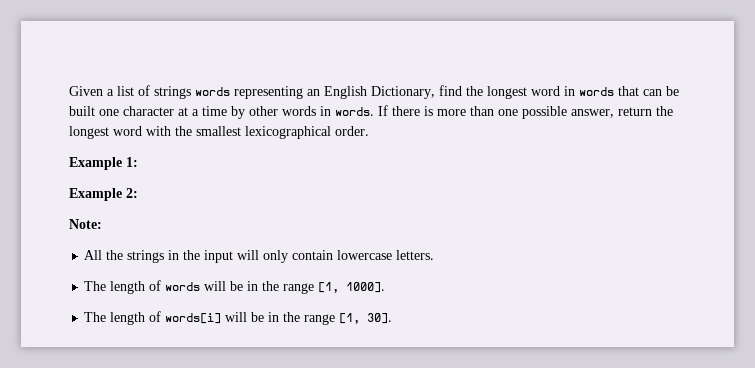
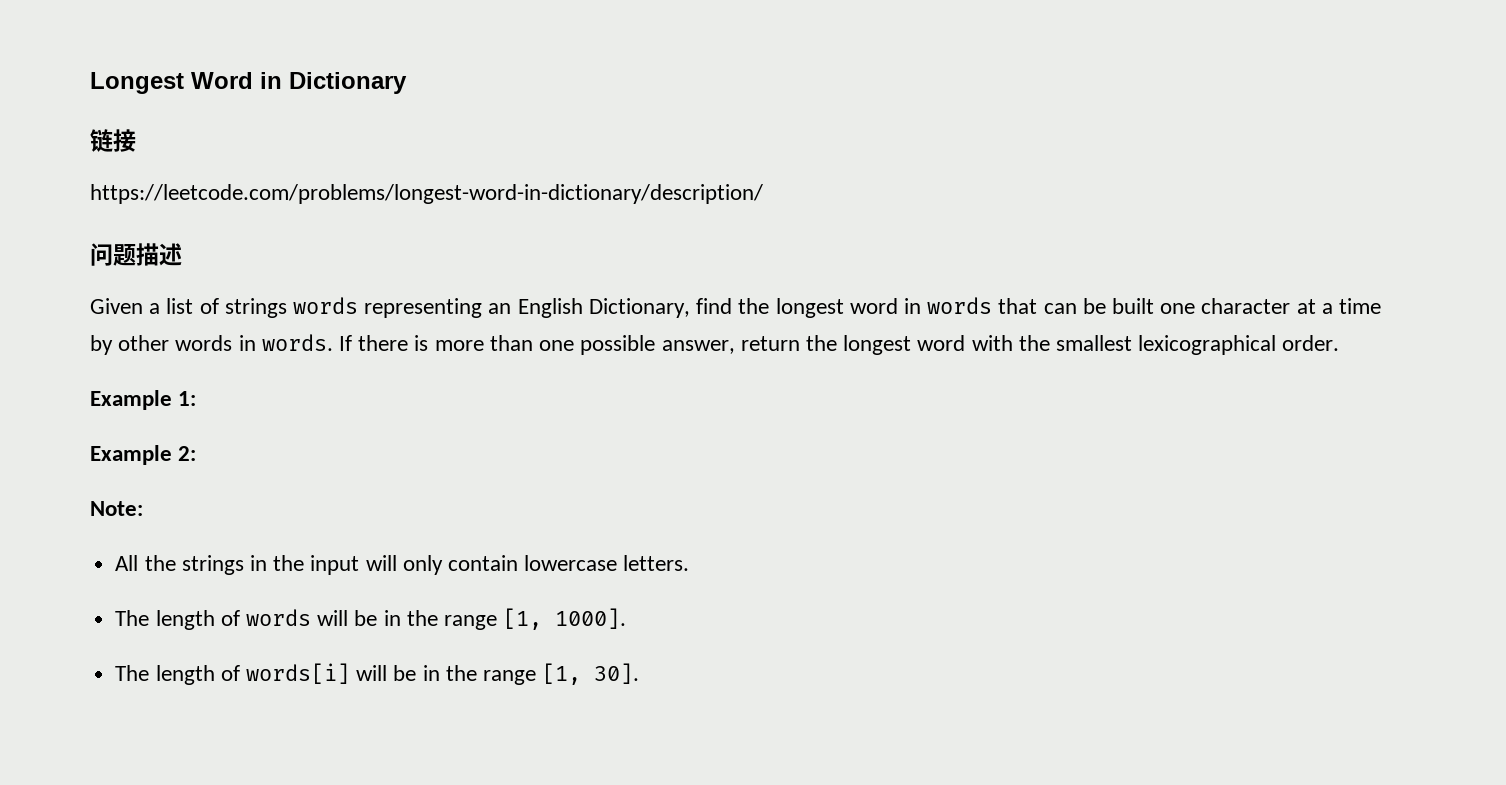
(69, 91) none -> [90,72,407,94] [90,129,136,152] [90,184,763,204] [90,243,182,266] Longest Word in Dictionary // 链接 // https://leetcode.com/problems/longest-word-in-dictionary/description/ // 问题描述 //

